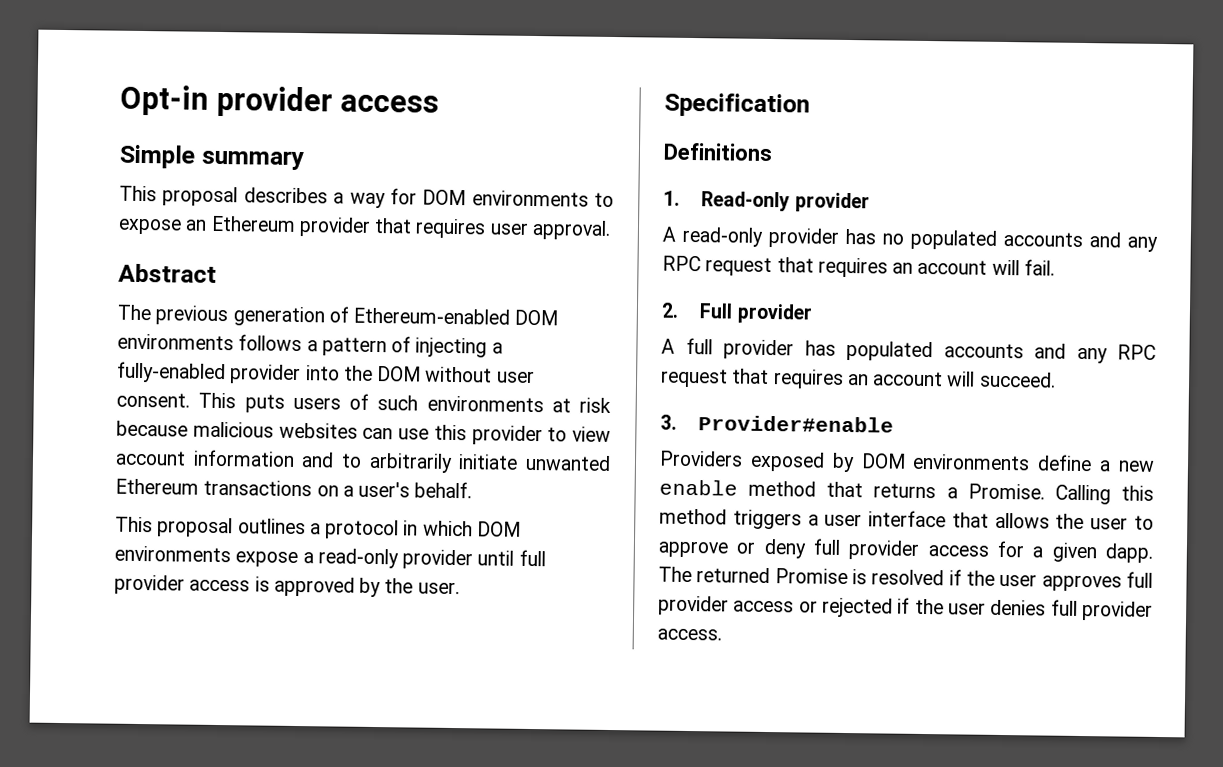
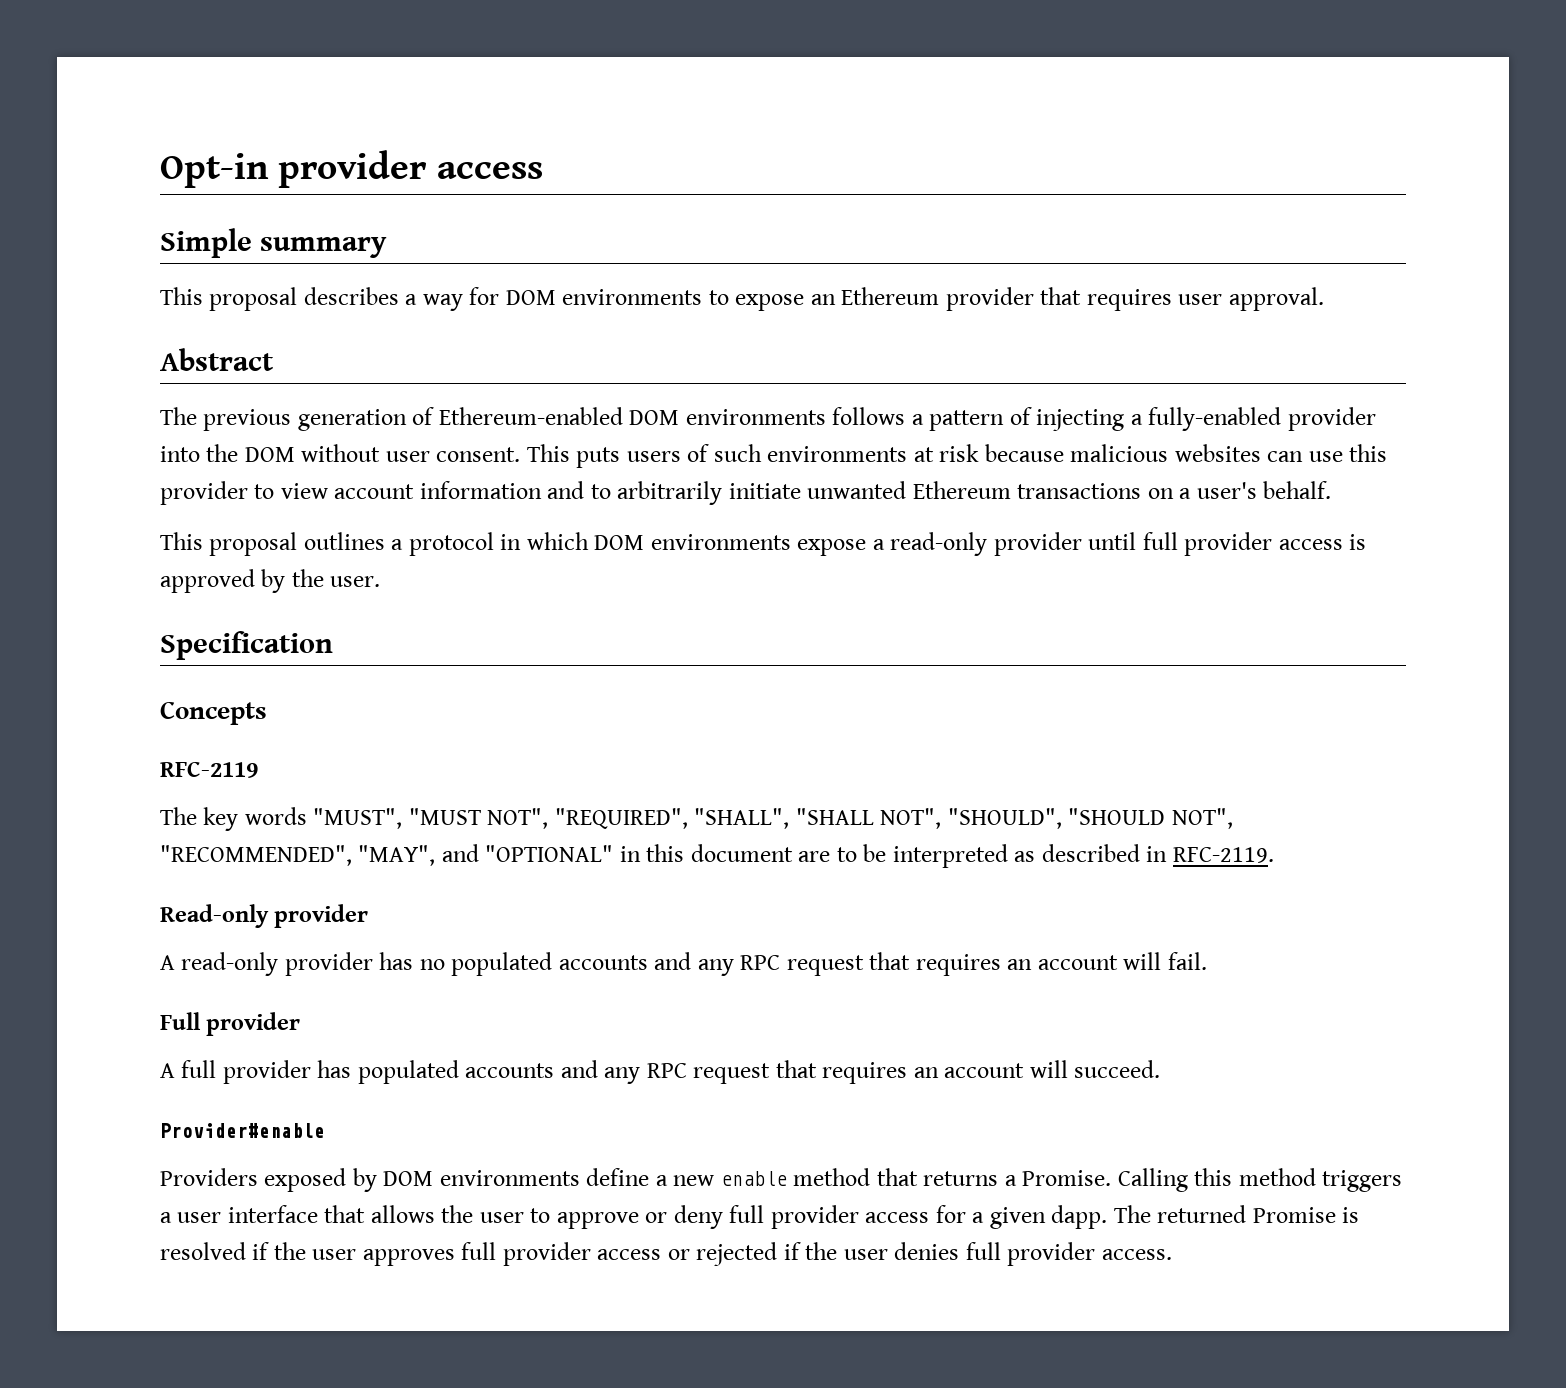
[663,142,773,162] [663,190,680,206] Definitions // 1. -> [160,701,267,725] [160,762,258,778] [160,807,1233,831] [160,844,1274,868] Concepts // RFC-2119 // The key words "MUST", "MUST NOT", "REQUIRED", "SHALL", "SHALL NOT", "SHOULD", "SHOULD NOT", "RECOMMENDED", "MAY", and "OPTIONAL" in this document are to be interpreted as described in RFC-2119. //
[661,302,679,318] 2. -> (1207, 961) none
[660,414,677,430] 3. -> (1161, 1069) none

